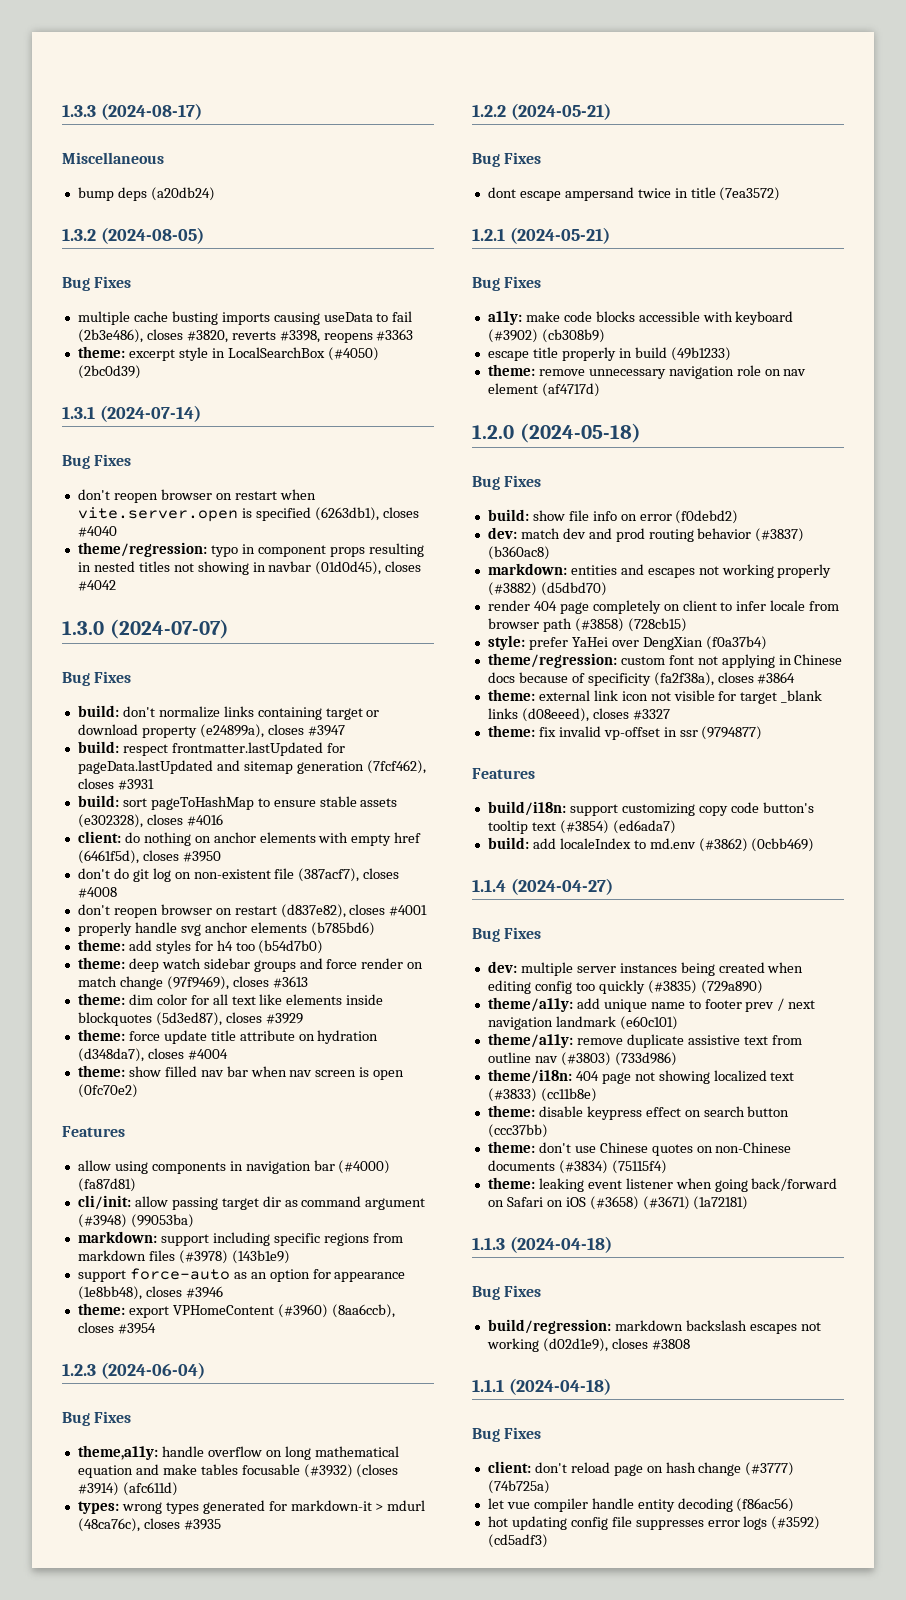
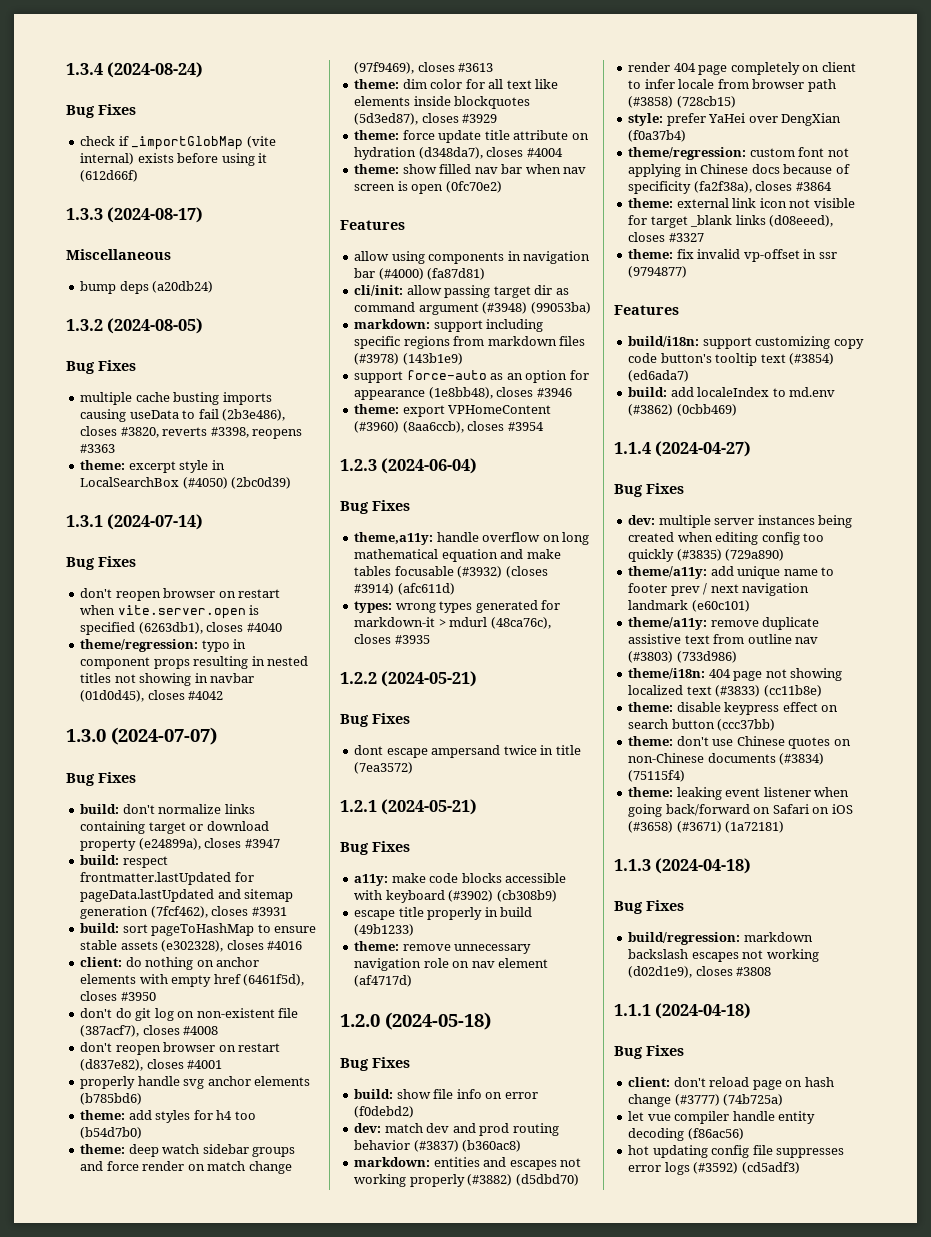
(62, 110) none -> [66,62,204,78] [66,104,136,118] [80,136,276,150] [80,153,268,166] [80,170,139,182] 1.3.4 (2024-08-24) // Bug Fixes // check if _importGlobMap (vite internal) exists before using it (612d66f) //

